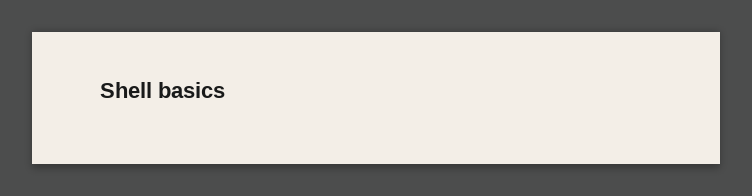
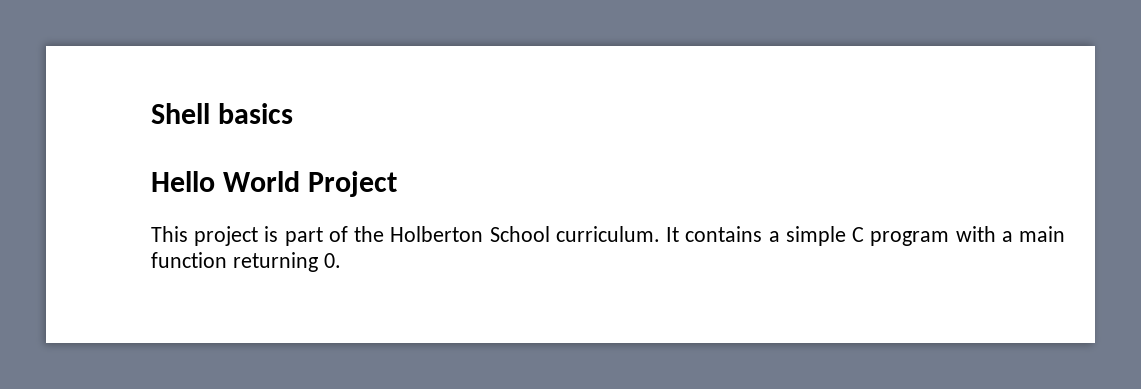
(225, 90) none -> [151,171,398,197] [151,226,1065,246] [151,252,341,272] // Hello World Project // This project is part of the Holberton School curriculum. It contains a simple C program with a main function returning 0.

